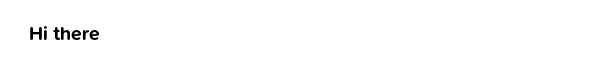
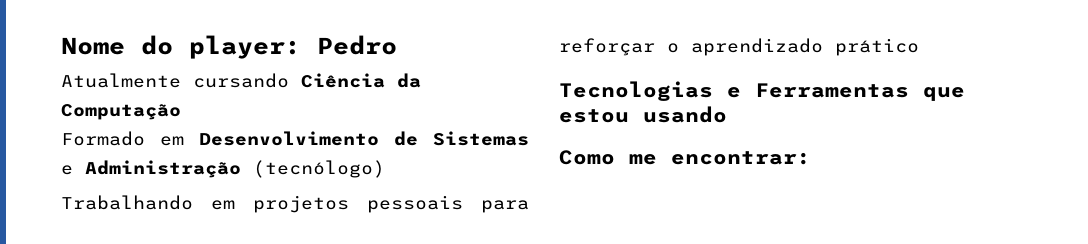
[29,26,101,41] Hi there -> [61,35,397,59] [61,73,421,88] [61,104,181,120] [61,131,529,146] [61,160,385,178] [61,195,529,213] [559,38,919,56] [559,81,965,101] [559,106,727,123] [559,150,811,165] Nome do player: Pedro // Atualmente cursando Ciência da Computação // Formado em Desenvolvimento de Sistemas e Administração (tecnólogo) // Trabalhando em projetos pessoais para reforçar o aprendizado prático // Tecnologias e Ferramentas que estou usando // Como me encontrar:

